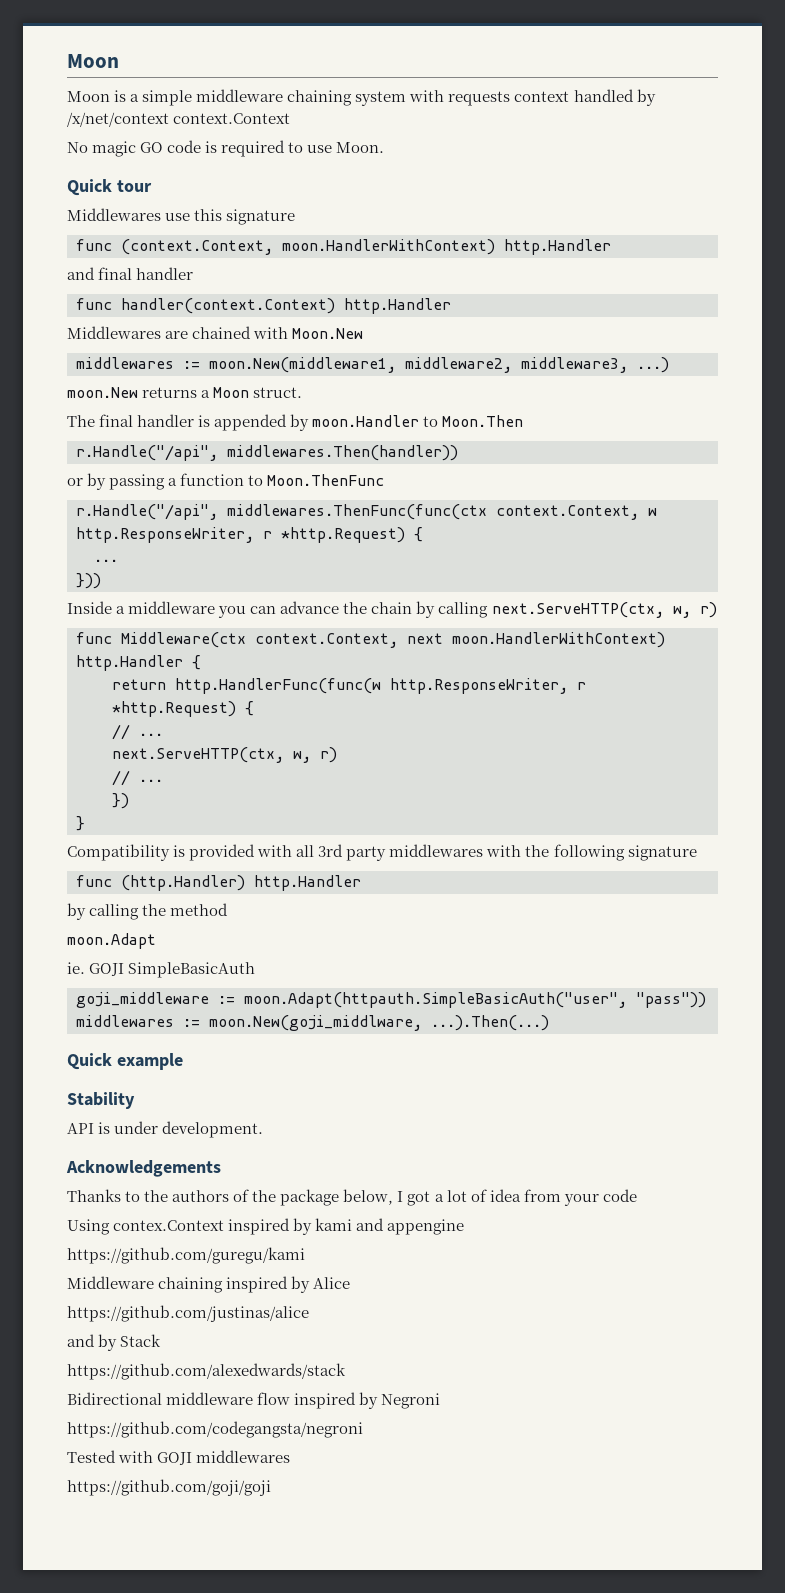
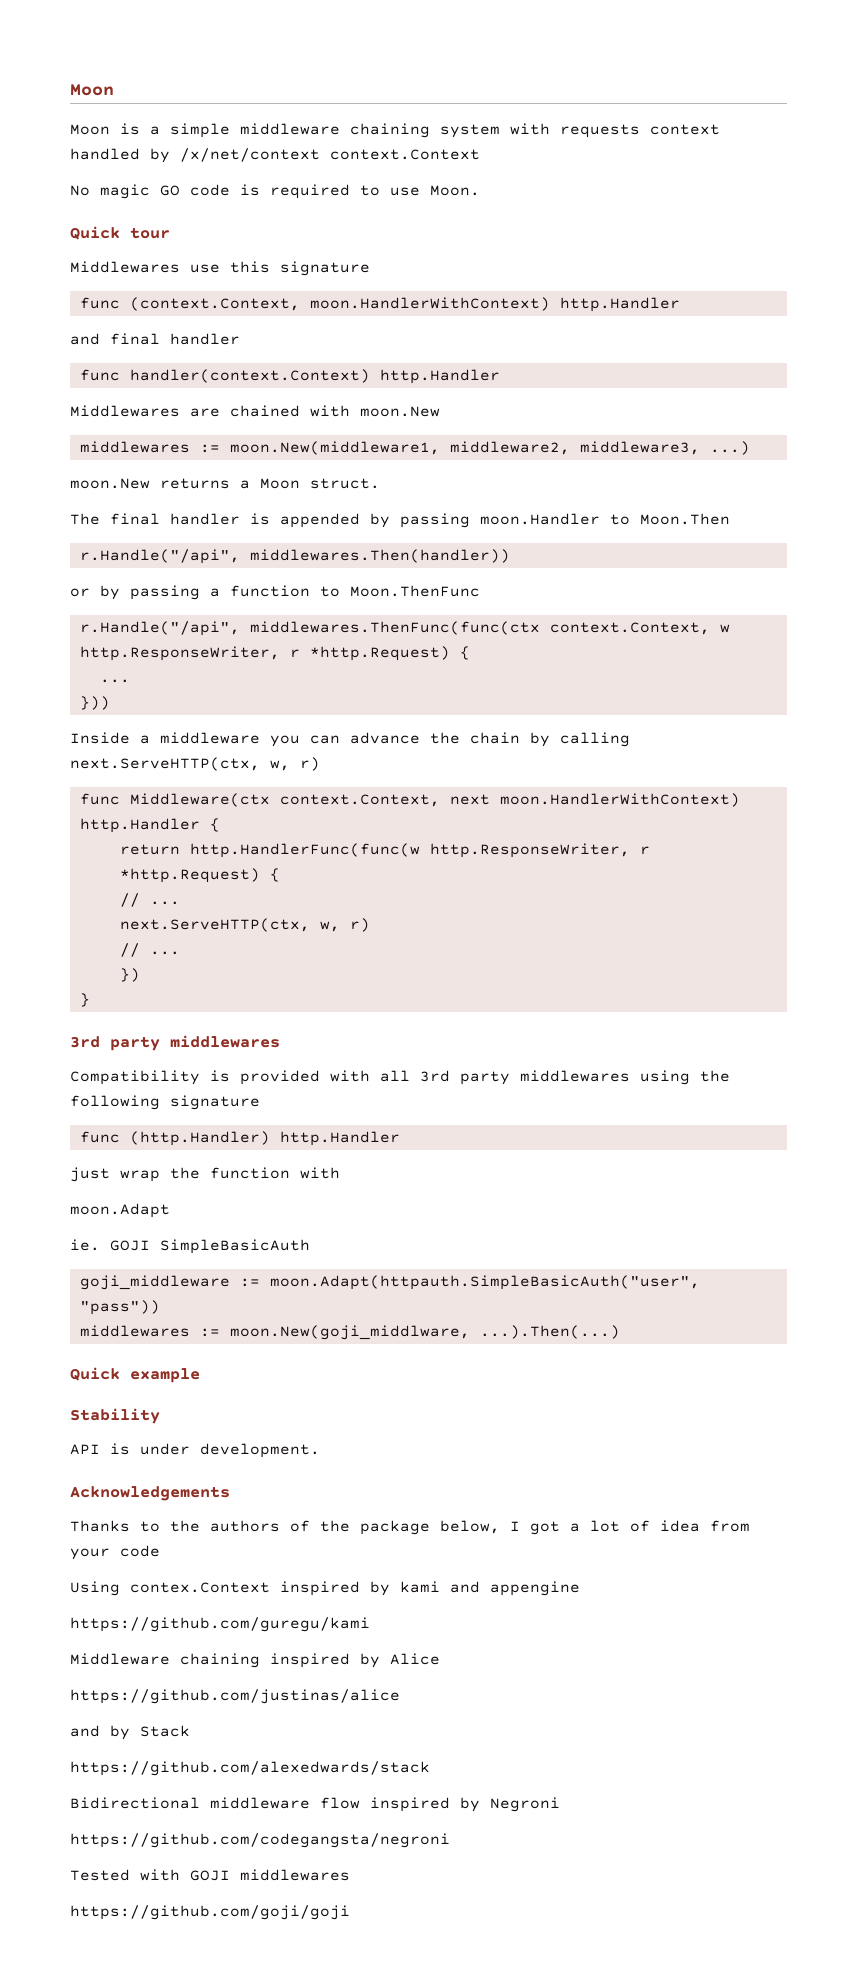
[292,328,364,339] Moon.New -> [360,406,440,417] moon.New
(310, 422) none -> [400,513,470,528] passing
(85, 823) none -> [70,1035,280,1051] // 3rd party middlewares
[486,845,522,857] with -> [640,1070,690,1085] using
[67,903,229,920] by calling the method -> [70,1167,340,1182] just wrap the function with

